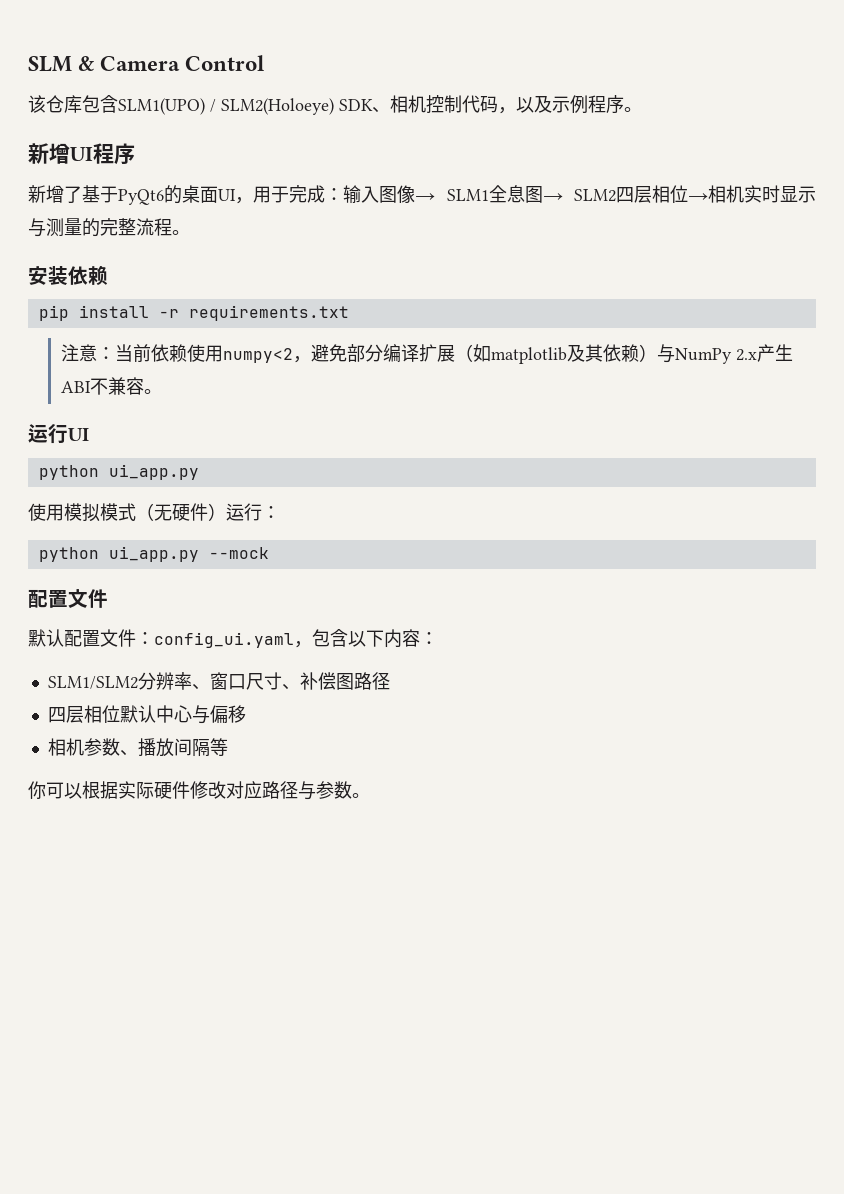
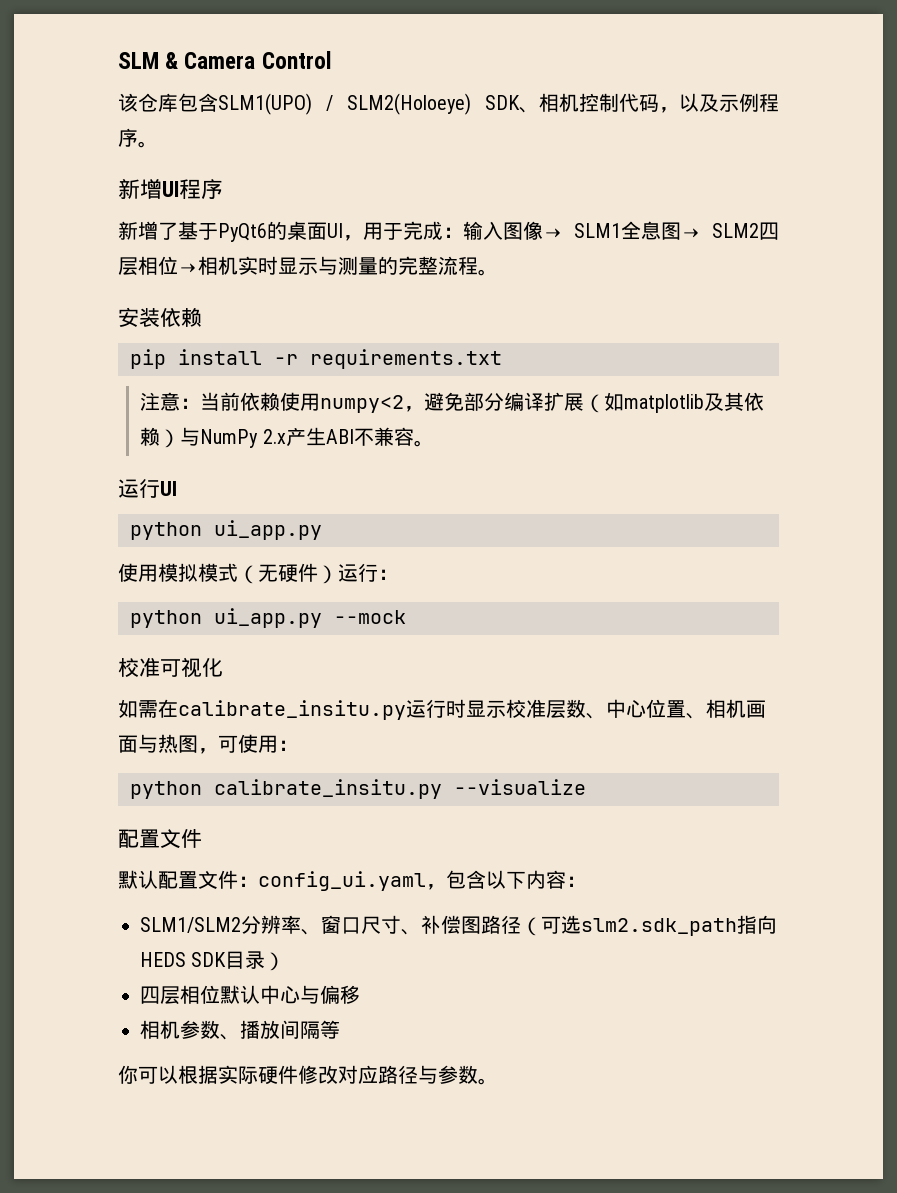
(269, 553) none -> [118,657,223,678] [118,699,766,720] [118,734,298,754] [130,779,586,799] // 校准可视化 // 如需在calibrate_insitu.py运行时显示校准层数、中心位置、相机画面与热图，可使用： // python calibrate_insitu.py --visualize
(390, 681) none -> [521,915,777,936] [140,951,286,971] （可选slm2.sdk_path指向HEDS SDK目录）

